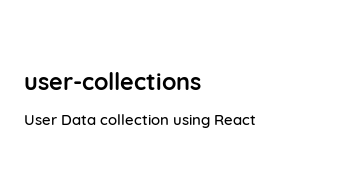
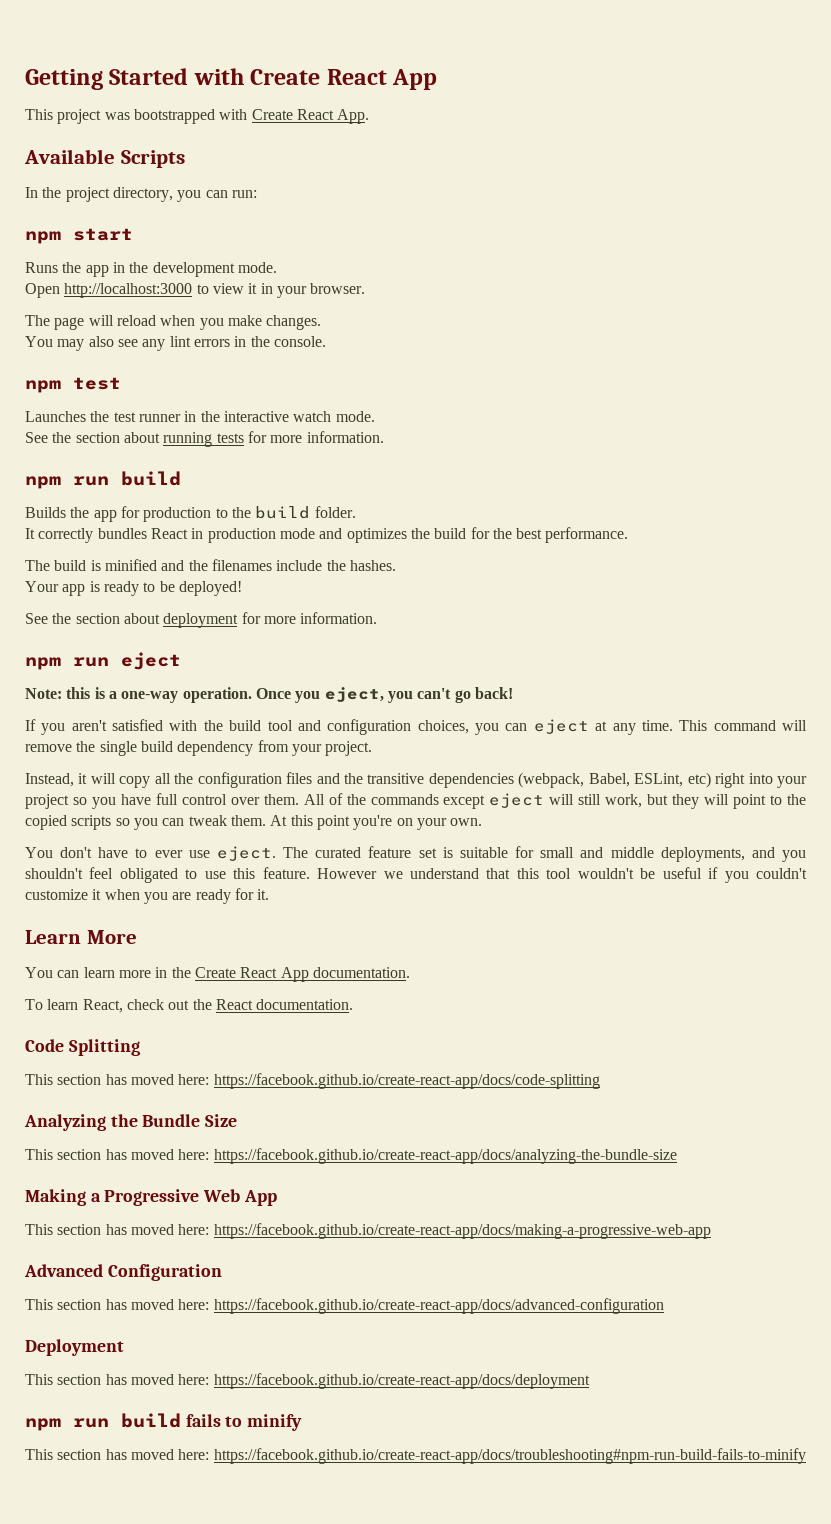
[24,72,201,90] [24,114,257,128] user-collections // User Data collection using React -> [25,68,438,90] [25,109,370,124] [24,149,185,168] [25,187,257,202] [25,228,133,244] [25,262,277,277] [25,283,366,298] [25,315,322,330] [25,336,326,351] [25,377,121,393] [25,411,375,422] [25,431,384,447] [25,471,181,489] [25,506,356,522] [25,527,629,543] [25,559,396,571] [25,581,242,596] [25,612,378,628] [25,652,181,670] [25,687,513,703] [25,719,807,735] [25,740,373,756] [25,772,808,788] [25,793,807,809] [25,815,483,830] [25,846,806,862] [25,867,808,883] [25,888,270,904] [25,930,137,944] [25,967,410,982] [25,999,354,1013] [25,1039,140,1056] [25,1073,600,1089] [24,1114,238,1131] [25,1148,677,1164] [25,1189,277,1206] [25,1223,711,1239] [24,1264,222,1281] [25,1298,664,1314] [25,1339,124,1356] [25,1373,590,1389] [25,1413,303,1431] [25,1448,806,1464] Getting Started with Create React App // This project was bootstrapped with Create React App. // Available Scripts // In the project directory, you can run: // npm start // Runs the app in the development mode. // Open http://localhost:3000 to view it in your browser. // The page will reload when you make changes. // You may also see any lint errors in the console. // npm test // Launches the test runner in the interactive watch mode. // See the section about running tests for more information. // npm run build // Builds the app for production to the build folder. // It correctly bundles React in production mode and optimizes the build for the best performance. // The build is minified and the filenames include the hashes. // Your app is ready to be deployed! // See the section about deployment for more information. // npm run eject // Note: this is a one-way operation. Once you eject, you can't go back! // If you aren't satisfied with the build tool and configuration choices, you can eject at any time. This command will remove the single build dependency from your project. // Instead, it will copy all the configuration files and the transitive dependencies (webpack, Babel, ESLint, etc) right into your project so you have full control over them. All of the commands except eject will still work, but they will point to the copied scripts so you can tweak them. At this point you're on your own. // You don't have to ever use eject. The curated feature set is suitable for small and middle deployments, and you shouldn't feel obligated to use this feature. However we understand that this tool wouldn't be useful if you couldn't customize it when you are ready for it. // Learn More // You can learn more in the Create React App documentation. // To learn React, check out the React documentation. // Code Splitting // This section has moved here: https://facebook.github.io/create-react-app/docs/code-splitting // Analyzing the Bundle Size // This section has moved here: https://facebook.github.io/create-react-app/docs/analyzing-the-bundle-size // Making a Progressive Web App // This section has moved here: https://facebook.github.io/create-react-app/docs/making-a-progressive-web-app // Advanced Configuration // This section has moved here: https://facebook.github.io/create-react-app/docs/advanced-configuration // Deployment // This section has moved here: https://facebook.github.io/create-react-app/docs/deployment // npm run build fails to minify // This section has moved here: https://facebook.github.io/create-react-app/docs/troubleshooting#npm-run-build-fails-to-minify

